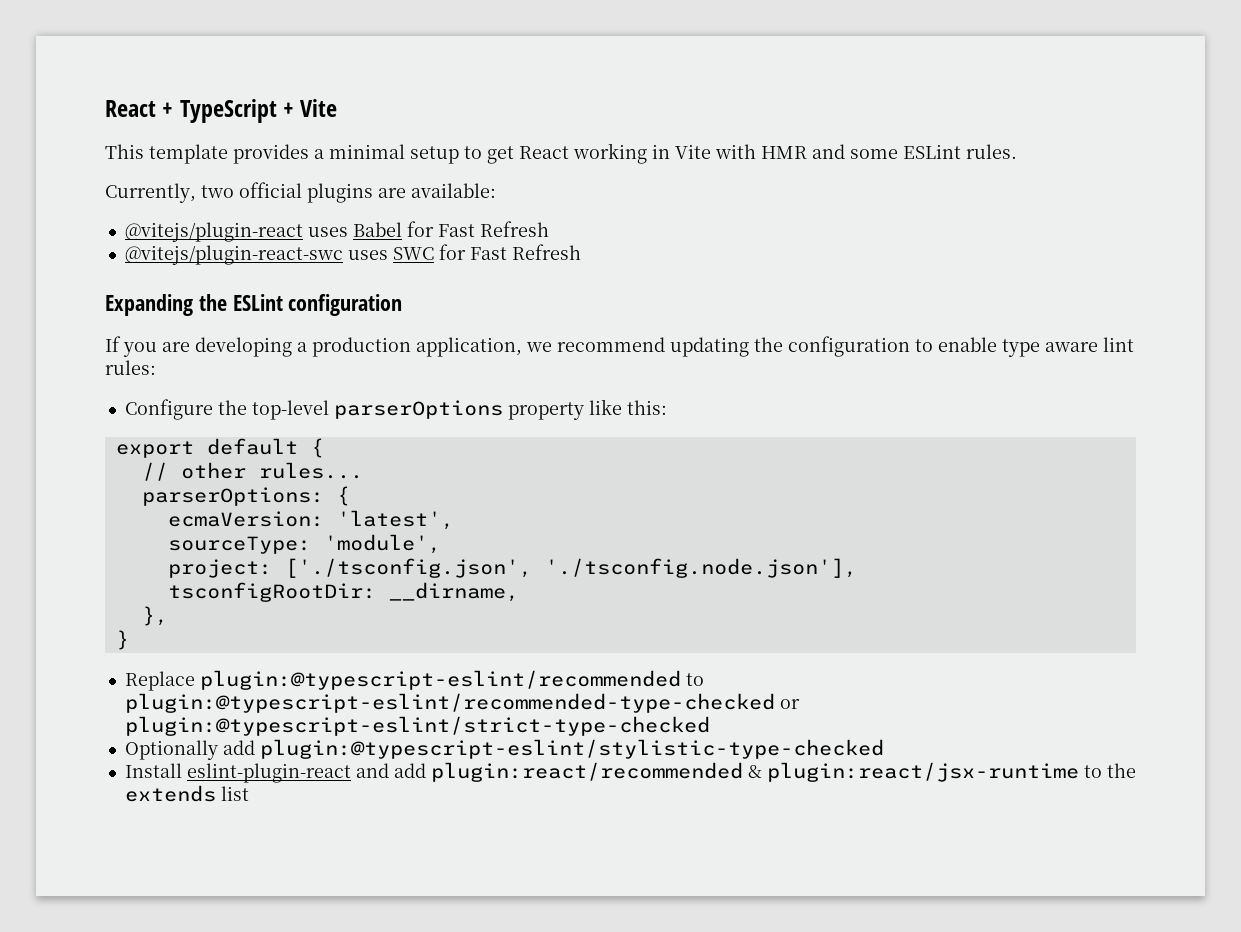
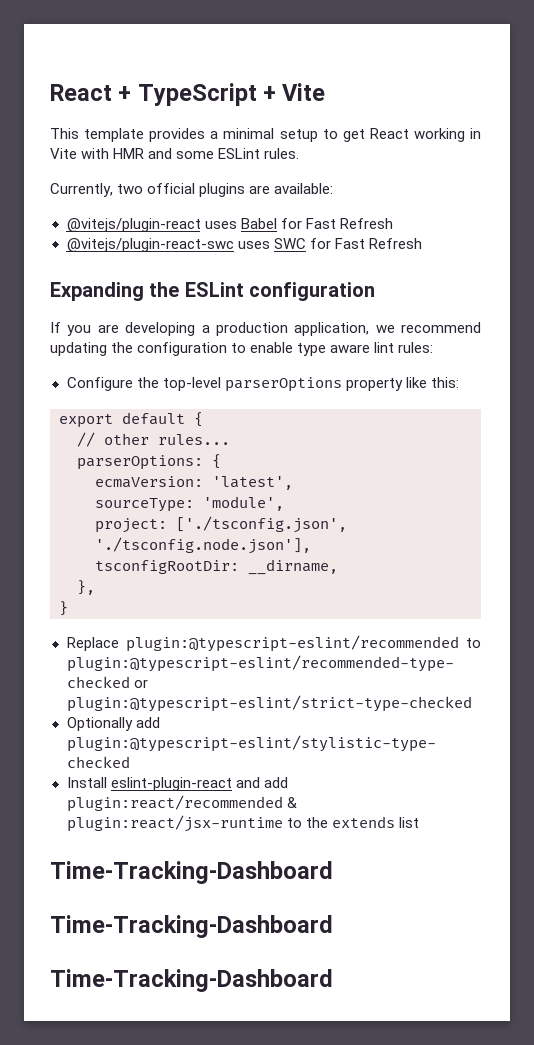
(249, 793) none -> [50,861,333,884] [50,915,333,938] [50,969,333,992] // Time-Tracking-Dashboard // Time-Tracking-Dashboard // Time-Tracking-Dashboard

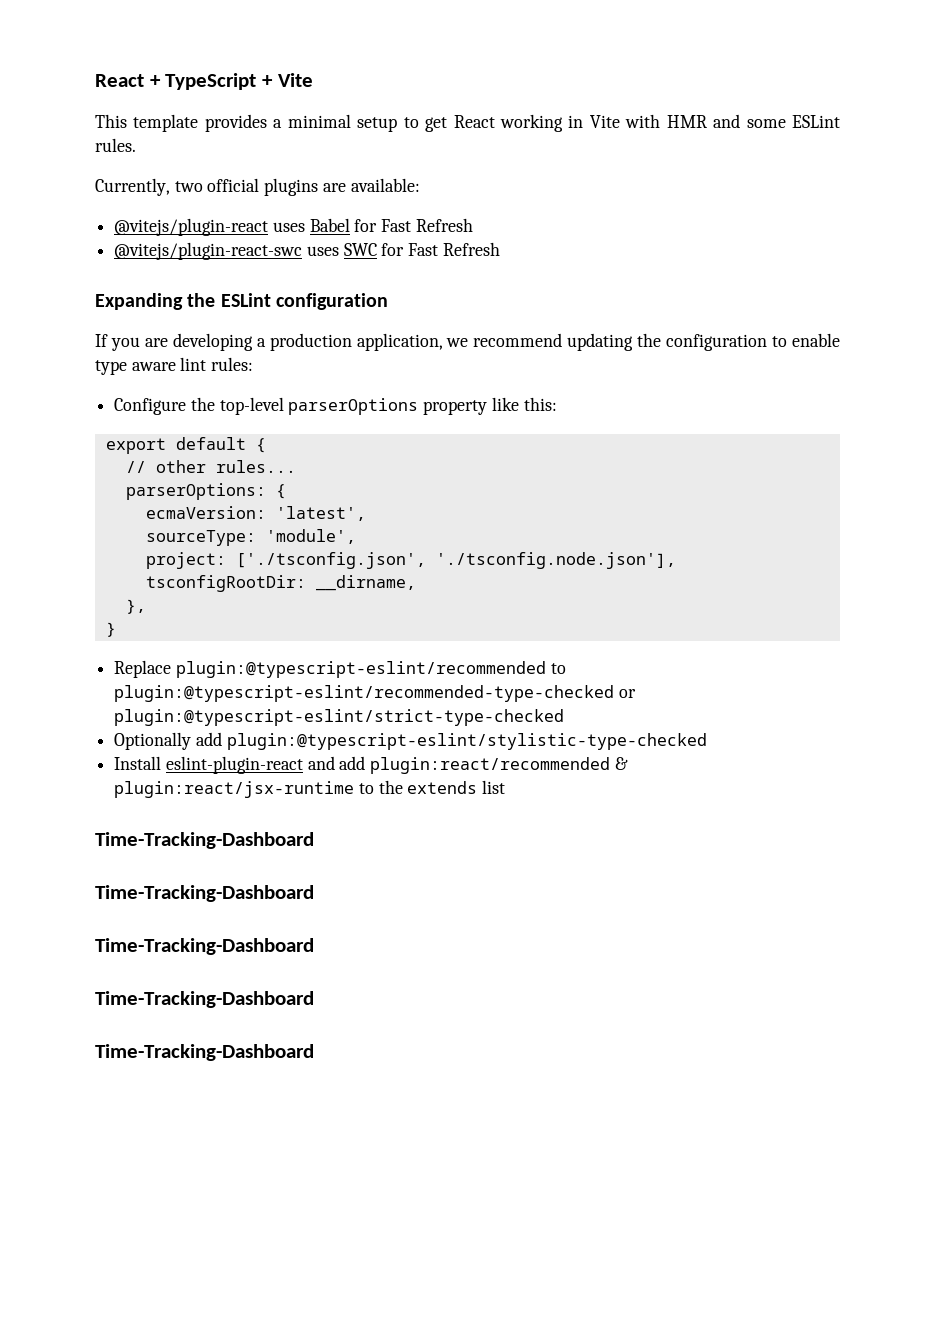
(333, 980) none -> [95,991,314,1008] [95,1044,314,1061] // Time-Tracking-Dashboard // Time-Tracking-Dashboard

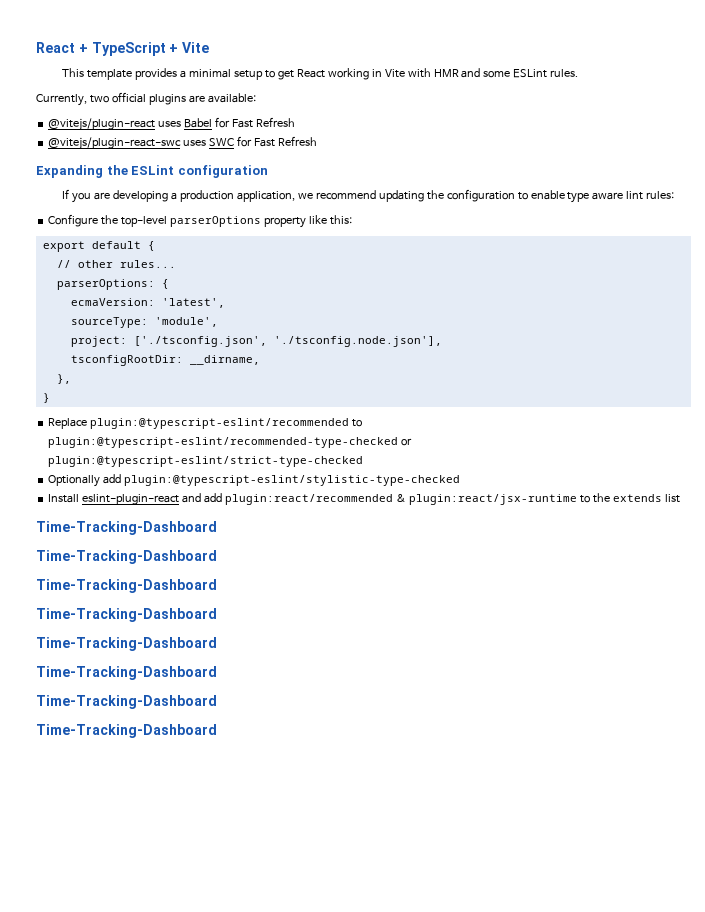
(314, 1052) none -> [36,666,217,680] [36,695,217,709] [36,724,217,738] // Time-Tracking-Dashboard // Time-Tracking-Dashboard // Time-Tracking-Dashboard

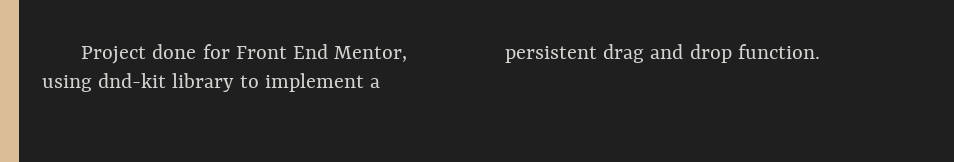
[36,42,210,56] [61,68,579,80] [36,92,256,106] [48,117,295,131] [48,136,317,150] [36,165,268,178] [61,189,675,203] [48,214,352,228] [42,241,155,252] [56,260,176,268] [56,279,169,290] [70,298,225,308] [70,317,218,328] [70,336,442,347] [70,355,260,366] [56,374,71,384] [42,393,50,403] [48,418,363,429] [48,437,413,448] [48,456,364,467] [48,474,461,487] [48,493,680,505] [36,521,217,535] [36,550,217,564] [36,579,217,593] [36,608,217,622] [36,637,217,651] [36,666,217,680] [36,695,217,709] [36,724,217,738] React + TypeScript + Vite // This template provides a minimal setup to get React working in Vite with HMR and some ESLint rules. // Currently, two official plugins are available: // @vitejs/plugin-react uses Babel for Fast Refresh // @vitejs/plugin-react-swc uses SWC for Fast Refresh // Expanding the ESLint configuration // If you are developing a production application, we recommend updating the configuration to enable type aware lint rules: // Configure the top-level parserOptions property like this: // export default { // // other rules... // parserOptions: { // ecmaVersion: 'latest', // sourceType: 'module', // project: ['./tsconfig.json', './tsconfig.node.json'], // tsconfigRootDir: __dirname, // }, // } // Replace plugin:@typescript-eslint/recommended to plugin:@typescript-eslint/recommended-type-checked or plugin:@typescript-eslint/strict-type-checked // Optionally add plugin:@typescript-eslint/stylistic-type-checked // Install eslint-plugin-react and add plugin:react/recommended & plugin:react/jsx-runtime to the extends list // Time-Tracking-Dashboard // Time-Tracking-Dashboard // Time-Tracking-Dashboard // Time-Tracking-Dashboard // Time-Tracking-Dashboard // Time-Tracking-Dashboard // Time-Tracking-Dashboard // Time-Tracking-Dashboard -> [81,44,408,64] [42,73,381,92] [505,44,820,63] Project done for Front End Mentor, using dnd-kit library to implement a persistent drag and drop function.

